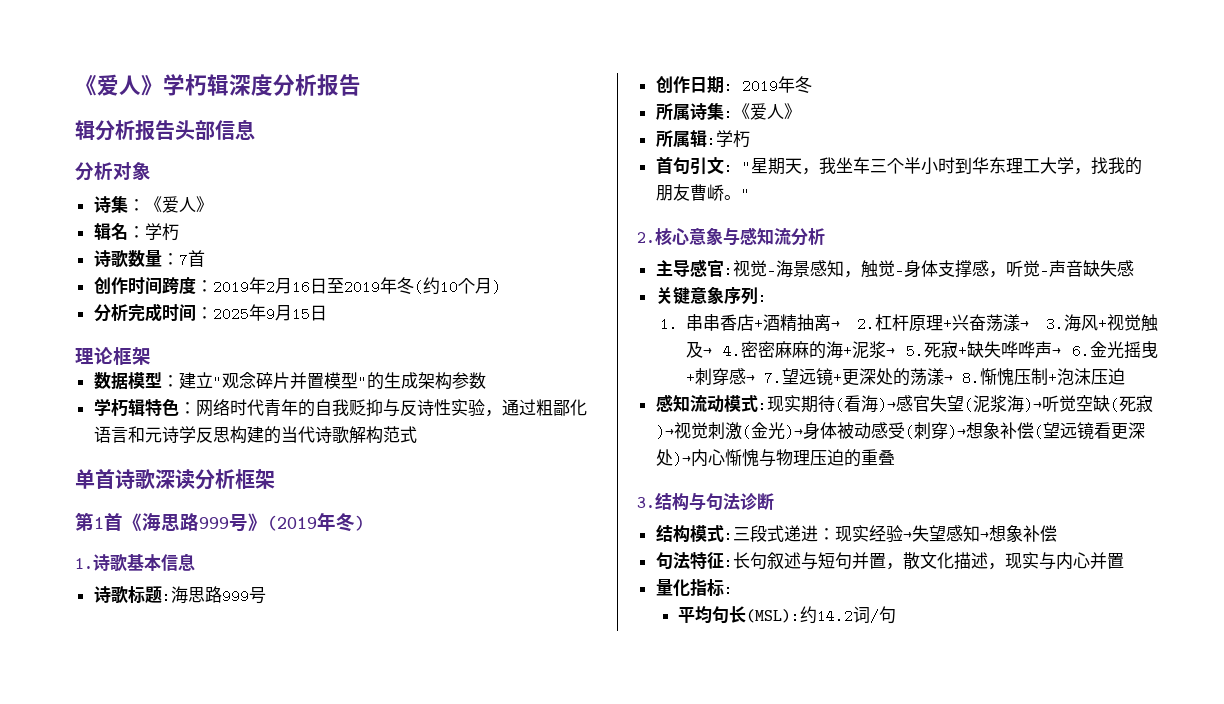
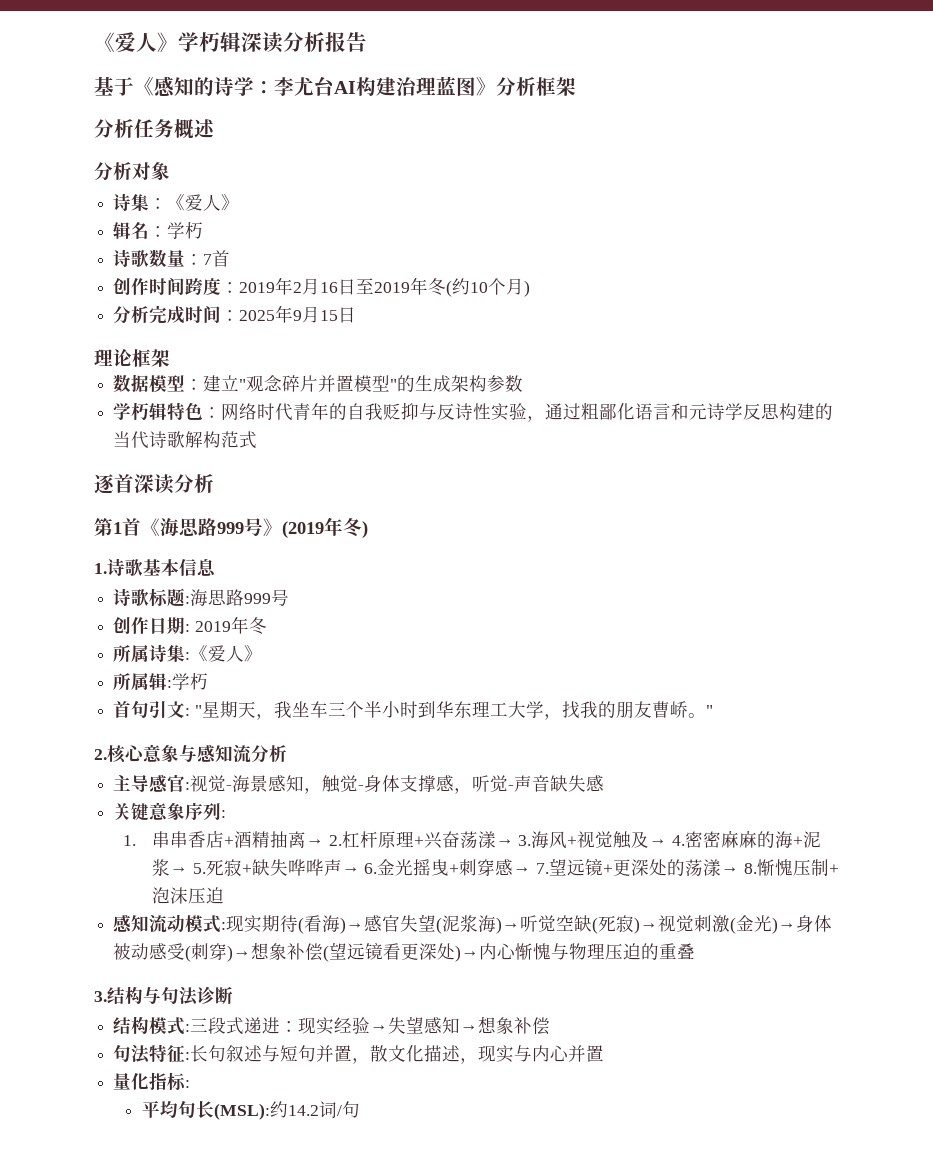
[251,74,273,96] 度 -> [262,32,284,53] 读
[75,119,255,141] 辑分析报告头部信息 -> [94,76,576,97] [94,119,215,139] 基于《感知的诗学：李尤台AI构建治理蓝图》分析框架 // 分析任务概述
[75,469,275,490] 单首诗歌深读分析框架 -> [94,474,214,494] 逐首深读分析

